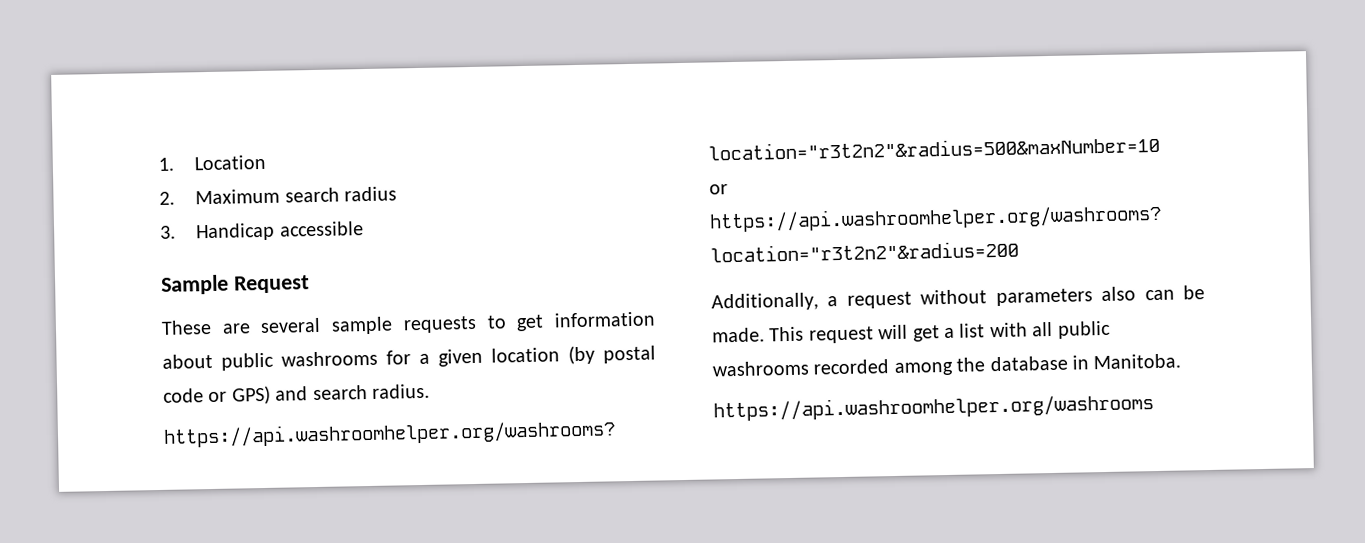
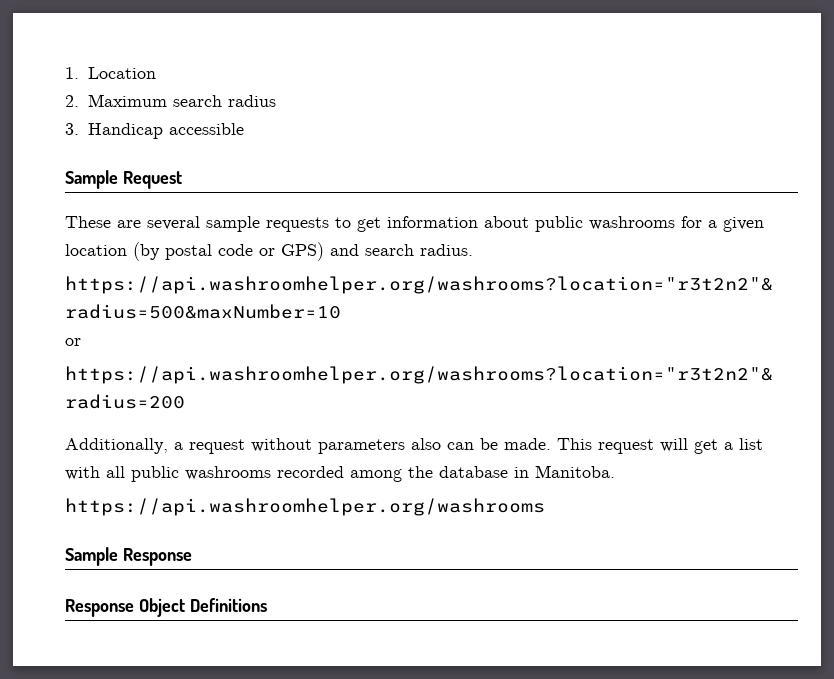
(1154, 407) none -> [65,547,192,566] [65,598,267,617] // Sample Response // Response Object Definitions

